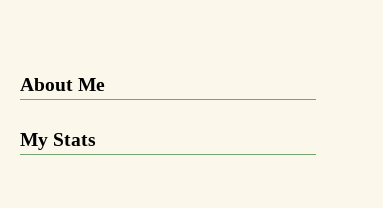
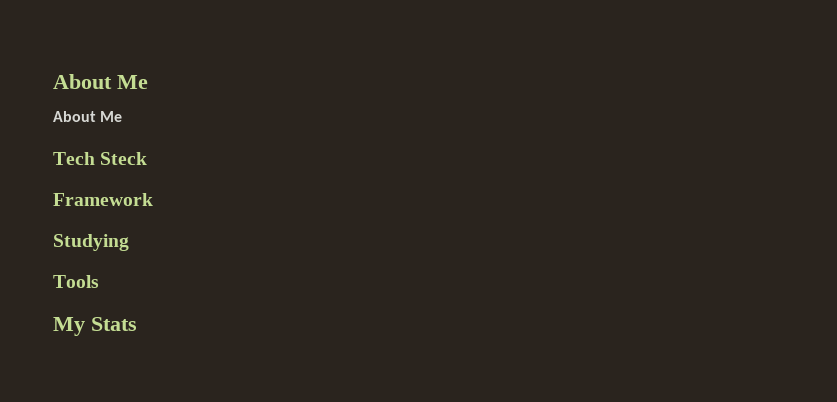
[20,78,106,91] About Me -> [53,74,148,89] [53,111,123,122] [53,152,148,165] [53,193,153,206] [53,234,129,251] [53,275,99,288] About Me // About Me // Tech Steck // Framework // Studying // Tools

